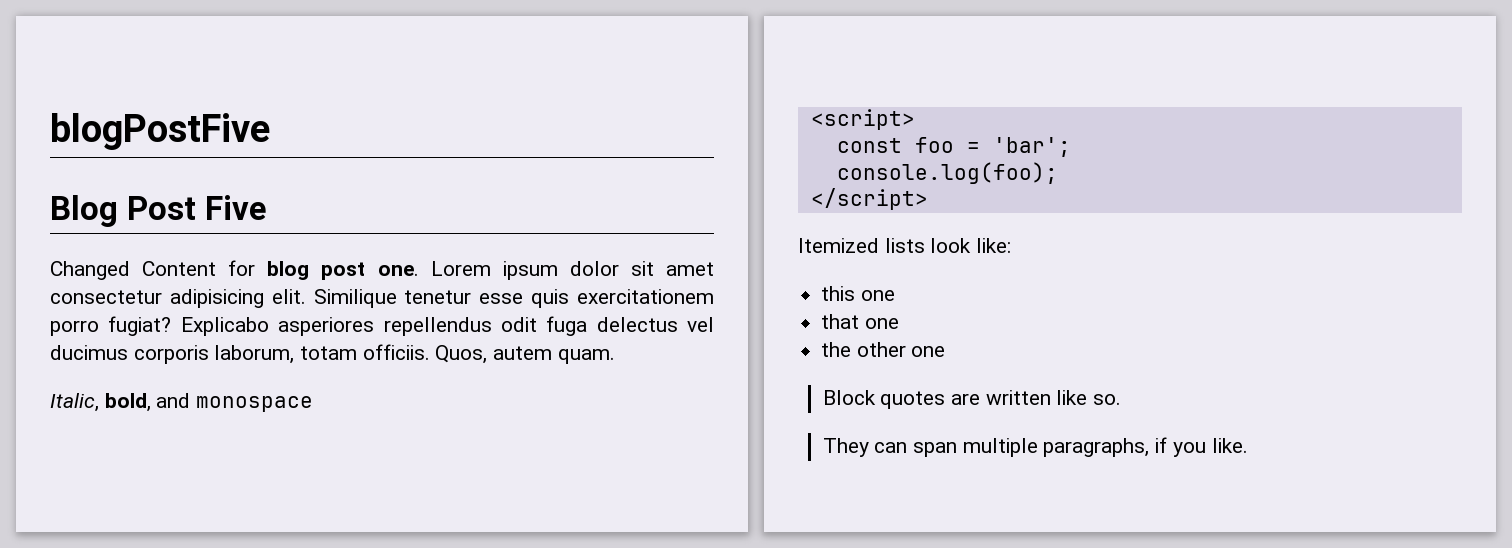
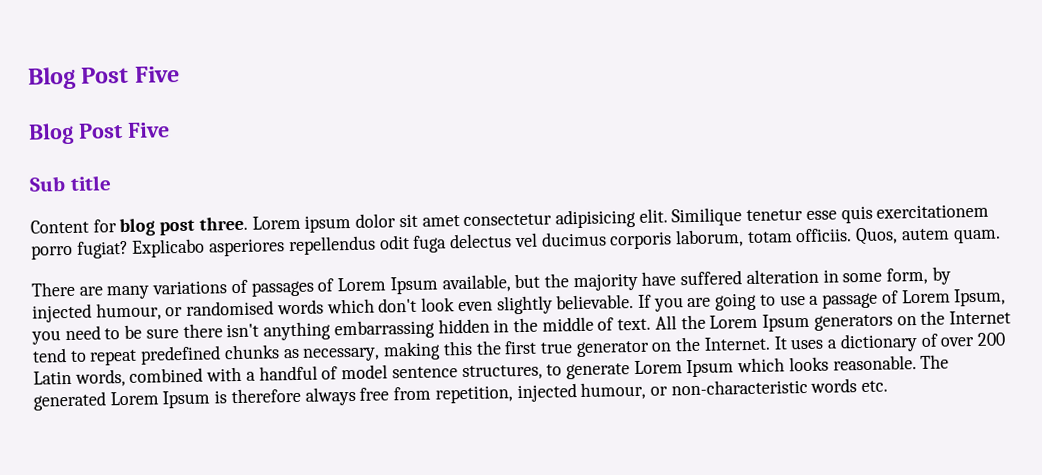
[50,113,270,150] [50,195,266,227] [50,261,130,280] blogPostFive // Blog Post Five // Changed -> [27,66,180,90] [28,122,170,145] [29,175,112,192] Blog Post Five // Blog Post Five // Sub title //
[377,265,419,276] one. -> [198,216,248,231] three.
[50,393,314,412] [810,109,915,130] [836,137,1071,157] [836,162,1058,184] [810,188,928,210] [798,238,1012,253] [821,286,895,301] [821,314,899,329] [821,342,946,357] [822,390,1122,409] [822,437,1248,457] Italic, bold, and monospace // <script> // const foo = 'bar'; // console.log(foo); // </script> // Itemized lists look like: // this one // that one // the other one // Block quotes are written like so. // They can span multiple paragraphs, if you like. -> [31,266,951,300] [32,288,1007,323] [31,310,1011,345] [32,332,1005,366] [33,354,950,387] [33,378,889,411] There are many variations of passages of Lorem Ipsum available, but the majority have suffered alteration in some form, by injected humour, or randomised words which don't look even slightly believable. If you are going to use a passage of Lorem Ipsum, you need to be sure there isn't anything embarrassing hidden in the middle of text. All the Lorem Ipsum generators on the Internet tend to repeat predefined chunks as necessary, making this the first true generator on the Internet. It uses a dictionary of over 200 Latin words, combined with a handful of model sentence structures, to generate Lorem Ipsum which looks reasonable. The generated Lorem Ipsum is therefore always free from repetition, injected humour, or non-characteristic words etc.

